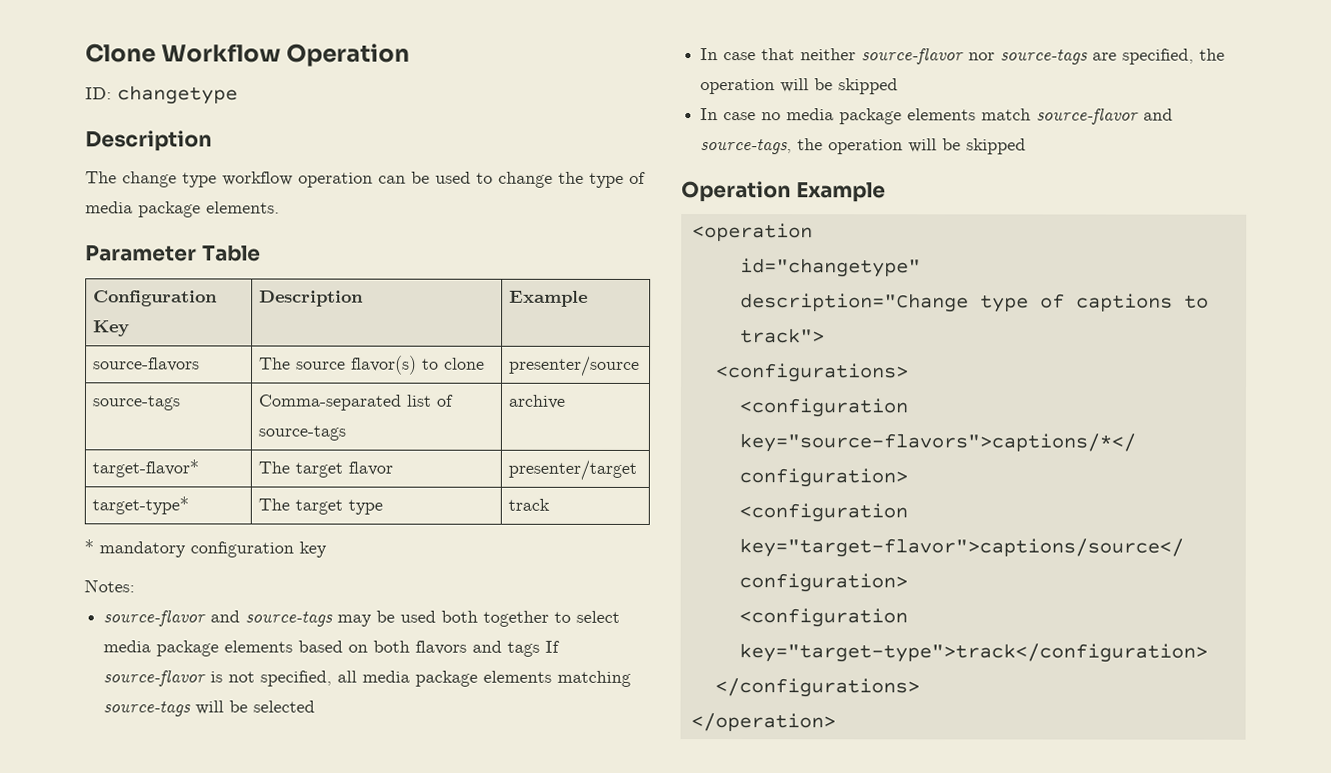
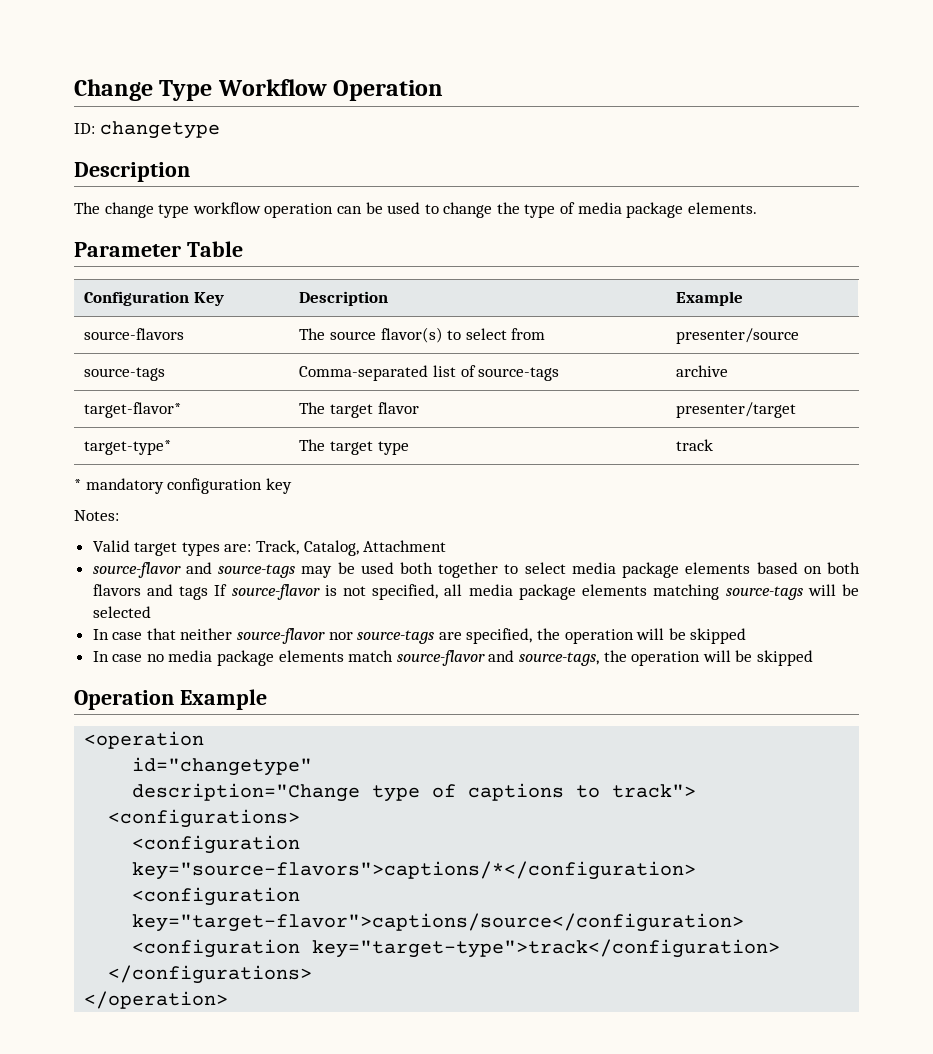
[85,43,156,63] Clone -> [74,79,213,101] Change Type
[444,357,486,370] clone -> [465,328,546,340] select from
(135, 586) none -> [92,540,447,556] // Valid target types are: Track, Catalog, Attachment

